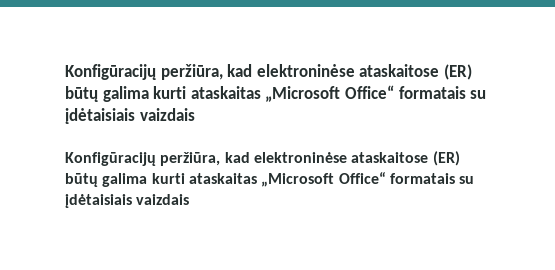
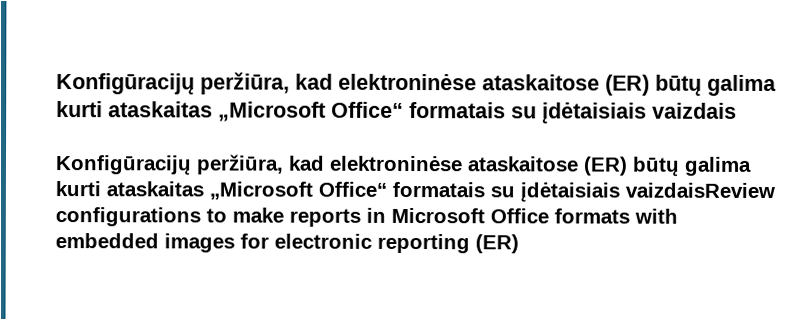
[136,194,190,205] vaizdais -> [625,182,775,199] [55,207,678,227] [55,233,519,254] vaizdaisReview configurations to make reports in Microsoft Office formats with embedded images for electronic reporting (ER)

